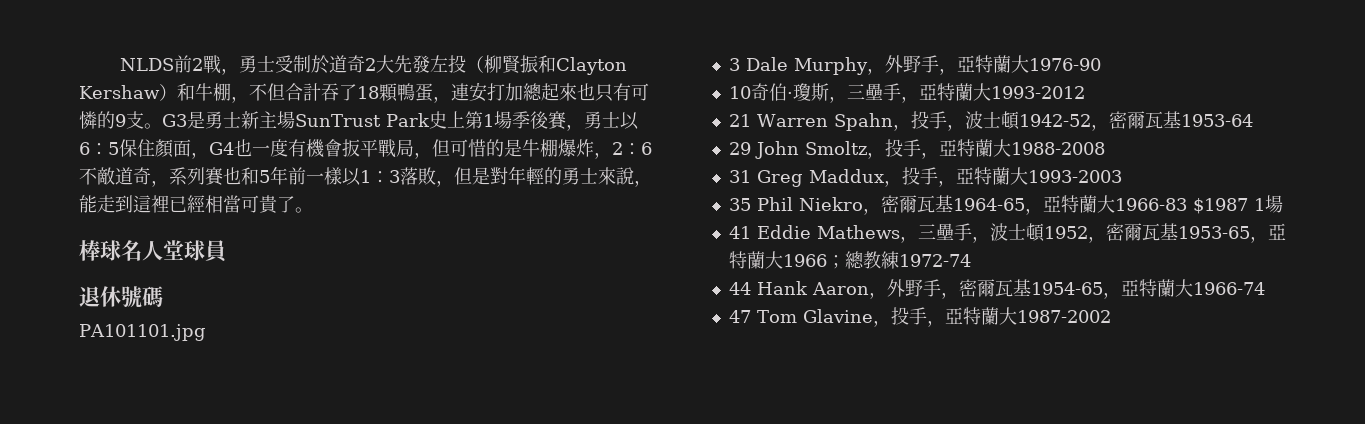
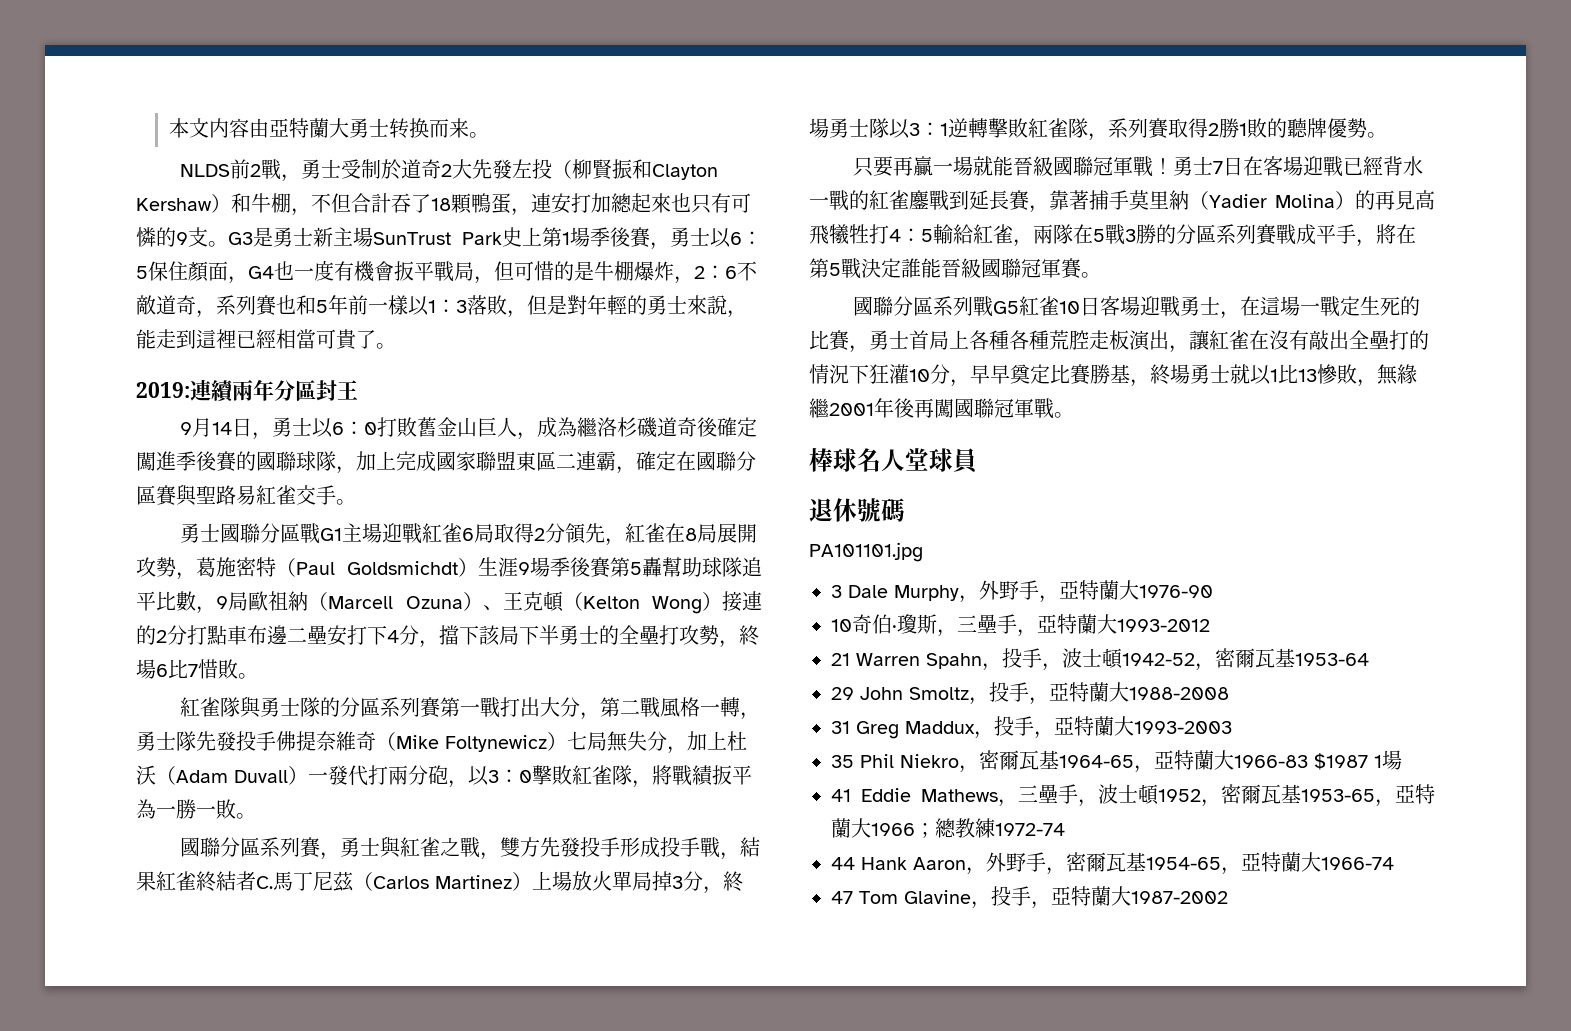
(120, 64) none -> [168,118,489,139] 本文内容由亞特蘭大勇士转换而来。 //
(313, 210) none -> [136,379,358,402] [179,417,757,440] [136,451,756,474] [136,484,356,506] [179,523,757,546] [136,557,762,580] [136,591,762,614] [136,625,759,648] [136,659,258,679] [179,696,760,720] [136,731,747,754] [136,765,752,788] [136,799,256,819] [179,836,760,860] [136,871,743,894] [809,118,1387,141] [852,156,1423,177] [809,190,1435,213] [809,224,1416,247] [809,258,1101,279] [852,296,1420,319] [809,330,1429,353] [809,364,1417,387] [809,398,1074,419] // 2019:連續兩年分區封王 // 9月14日，勇士以6：0打敗舊金山巨人，成為繼洛杉磯道奇後確定闖進季後賽的國聯球隊，加上完成國家聯盟東區二連霸，確定在國聯分區賽與聖路易紅雀交手。 // 勇士國聯分區戰G1主場迎戰紅雀6局取得2分領先，紅雀在8局展開攻勢，葛施密特（Paul Goldsmichdt）生涯9場季後賽第5轟幫助球隊追平比數，9局歐祖納（Marcell Ozuna）、王克頓（Kelton Wong）接連的2分打點車布邊二壘安打下4分，擋下該局下半勇士的全壘打攻勢，終場6比7惜敗。 // 紅雀隊與勇士隊的分區系列賽第一戰打出大分，第二戰風格一轉，勇士隊先發投手佛提奈維奇（Mike Foltynewicz）七局無失分，加上杜沃（Adam Duvall）一發代打兩分砲，以3：0擊敗紅雀隊，將戰績扳平為一勝一敗。 // 國聯分區系列賽，勇士與紅雀之戰，雙方先發投手形成投手戰，結果紅雀終結者C.馬丁尼茲（Carlos Martinez）上場放火單局掉3分，終場勇士隊以3：1逆轉擊敗紅雀隊，系列賽取得2勝1敗的聽牌優勢。 // 只要再贏一場就能晉級國聯冠軍戰！勇士7日在客場迎戰已經背水一戰的紅雀鏖戰到延長賽，靠著捕手莫里納（Yadier Molina）的再見高飛犧牲打4：5輸給紅雀，兩隊在5戰3勝的分區系列賽戰成平手，將在第5戰決定誰能晉級國聯冠軍賽。 // 國聯分區系列戰G5紅雀10日客場迎戰勇士，在這場一戰定生死的比賽，勇士首局上各種各種荒腔走板演出，讓紅雀在沒有敲出全壘打的情況下狂灌10分，早早奠定比賽勝基，終場勇士就以1比13慘敗，無緣繼2001年後再闖國聯冠軍戰。

